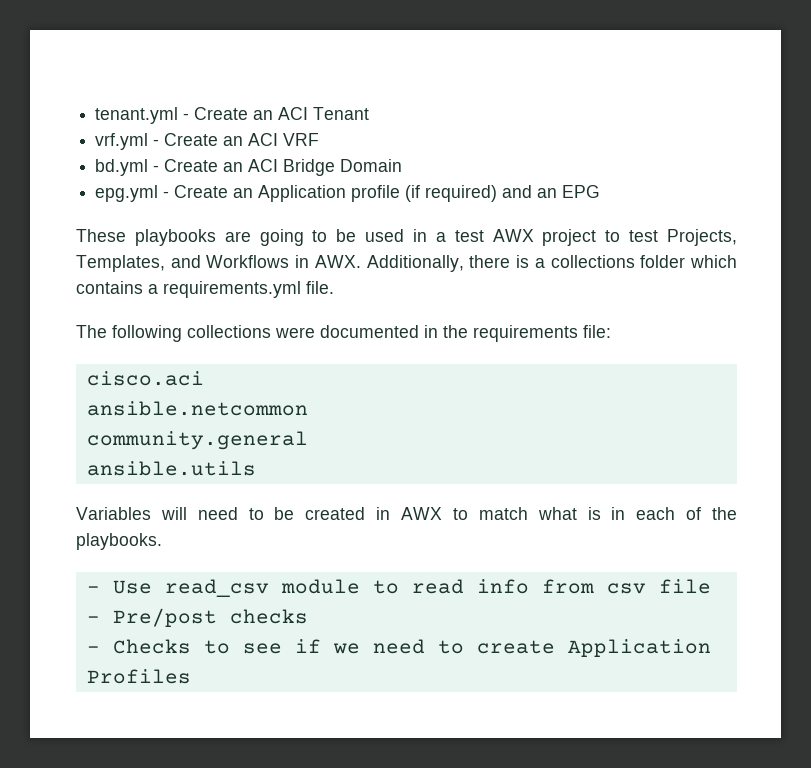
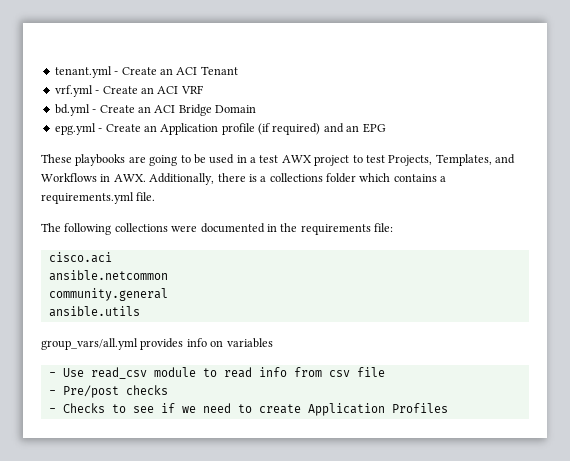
[76,507,738,520] [76,533,162,550] Variables will need to be created in AWX to match what is in each of the playbooks. -> [41,338,273,350] group_vars/all.yml provides info on variables

